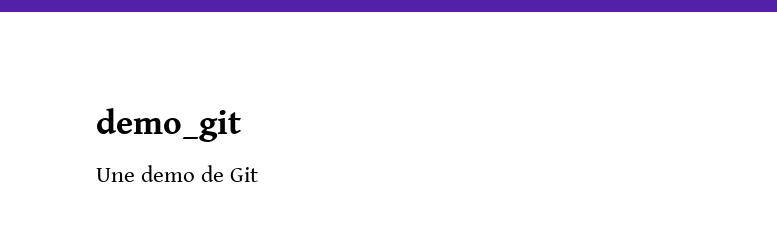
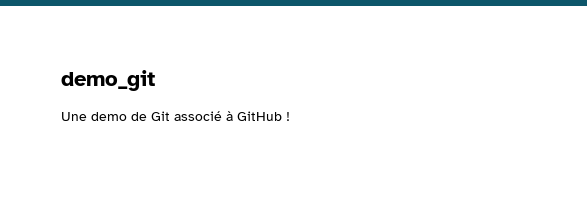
(259, 174) none -> [174,111,290,121] associé à GitHub !

